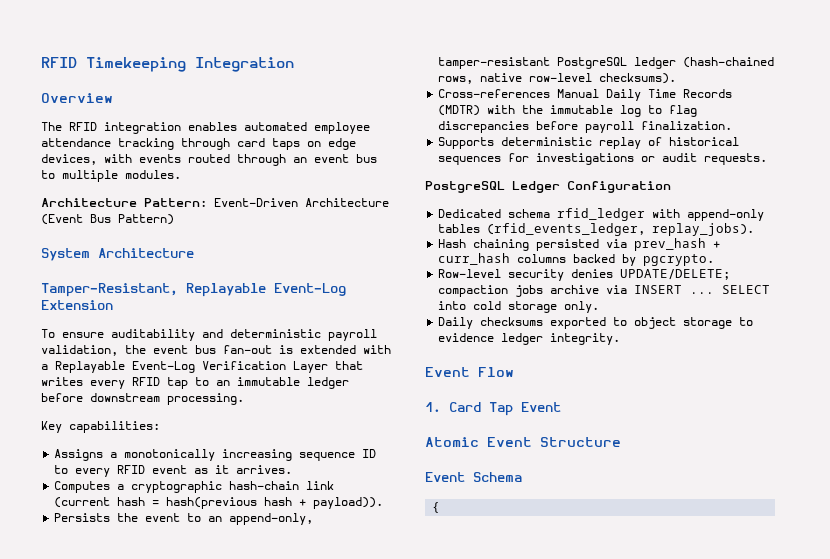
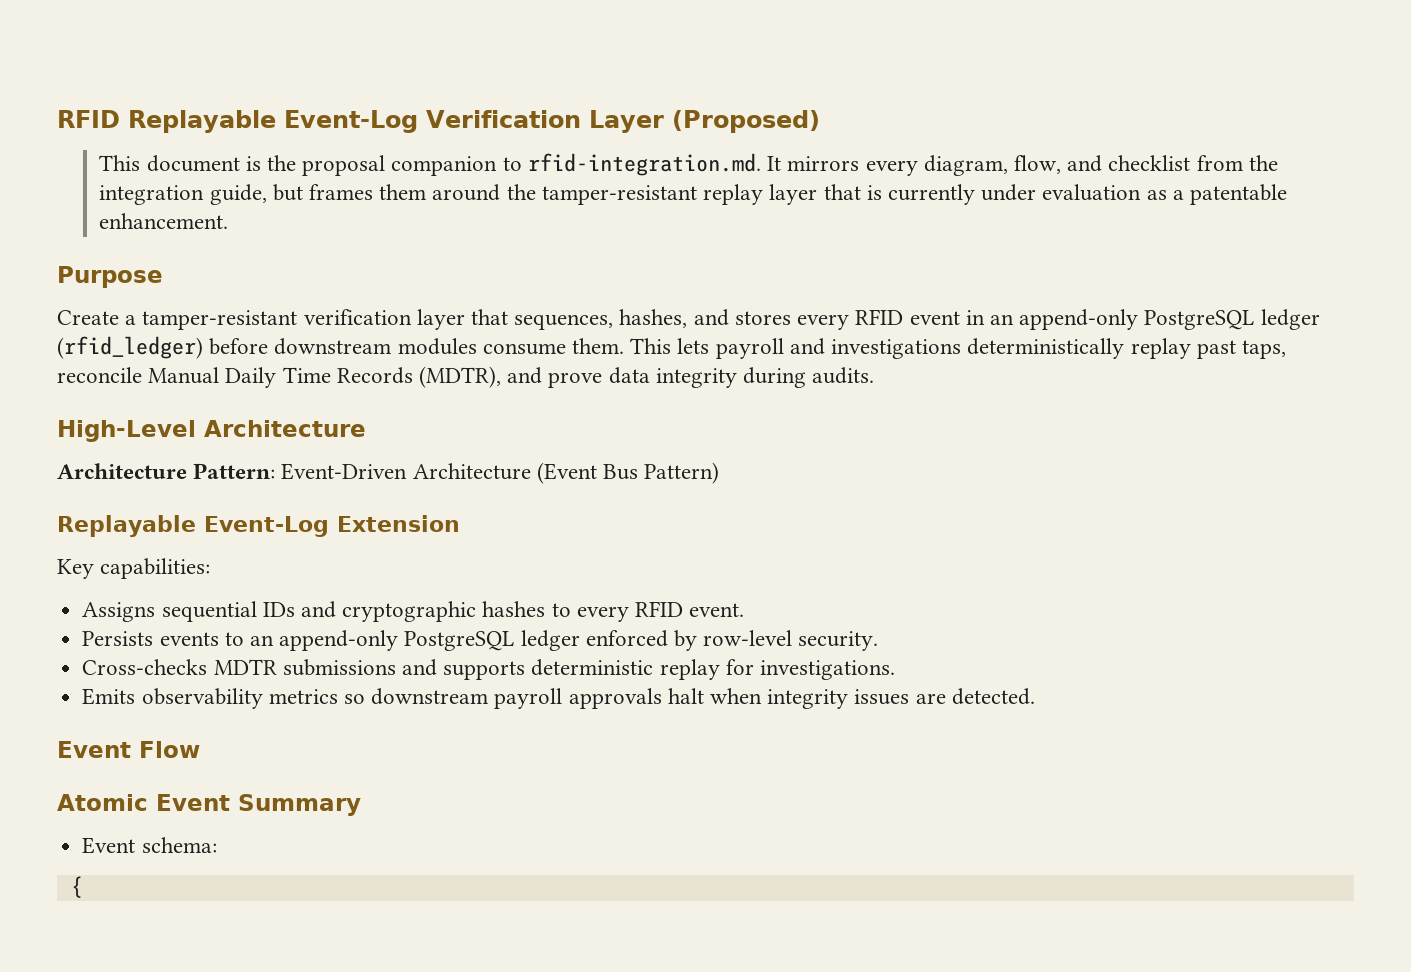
[41,57,294,72] [41,93,113,103] [41,122,370,134] [41,138,356,150] [41,154,377,166] [41,170,181,182] RFID Timekeeping Integration // Overview // The RFID integration enables automated employee attendance tracking through card taps on edge devices, with events routed through an event bus to multiple modules. -> [57,110,820,133] [99,153,1278,176] [99,184,1288,205] [99,213,229,229] [57,266,163,288] [57,309,1320,330] [57,336,1286,359] [57,366,875,388] [57,420,366,442] RFID Replayable Event-Log Verification Layer (Proposed) // This document is the proposal companion to rfid-integration.md. It mirrors every diagram, flow, and checklist from the integration guide, but frames them around the tamper-resistant replay layer that is currently under evaluation as a patentable enhancement. // Purpose // Create a tamper-resistant verification layer that sequences, hashes, and stores every RFID event in an append-only PostgreSQL ledger (rfid_ledger) before downstream modules consume them. This lets payroll and investigations deterministically replay past taps, reconcile Manual Daily Time Records (MDTR), and prove data integrity during audits. // High-Level Architecture
[41,248,194,261] [41,283,178,297] System Architecture // Tamper-Resistant, -> (720, 473) none
[41,329,377,341] [41,345,391,356] [41,361,363,373] [41,377,349,389] [41,393,244,405] [41,421,160,433] [54,449,377,461] [54,465,293,477] [54,481,335,493] [54,497,384,509] [54,513,314,525] [438,57,775,69] [438,73,677,84] [438,89,733,101] [438,105,698,117] [438,121,733,133] [438,137,740,149] [438,153,768,165] [425,181,671,193] [438,208,765,221] [438,223,755,236] [438,238,721,251] [438,253,715,266] [438,269,731,281] [438,285,771,297] [438,301,600,313] [438,317,754,329] [438,333,621,345] [425,367,514,377] [425,402,561,416] To ensure auditability and deterministic payroll validation, the event bus fan-out is extended with a Replayable Event-Log Verification Layer that writes every RFID tap to an immutable ledger before downstream processing. // Key capabilities: // Assigns a monotonically increasing sequence ID to every RFID event as it arrives. // Computes a cryptographic hash-chain link (current hash = hash(previous hash + payload)). // Persists the event to an append-only, tamper-resistant PostgreSQL ledger (hash-chained rows, native row-level checksums). // Cross-references Manual Daily Time Records (MDTR) with the immutable log to flag discrepancies before payroll finalization. // Supports deterministic replay of historical sequences for investigations or audit requests. // PostgreSQL Ledger Configuration // Dedicated schema rfid_ledger with append-only tables (rfid_events_ledger, replay_jobs). // Hash chaining persisted via prev_hash + curr_hash columns backed by pgcrypto. // Row-level security denies UPDATE/DELETE; compaction jobs archive via INSERT ... SELECT into cold storage only. // Daily checksums exported to object storage to evidence ledger integrity. // Event Flow // 1. Card Tap Event -> [57,558,211,579] [82,601,745,622] [82,630,879,651] [82,659,895,680] [82,688,1035,709] [57,741,200,758] Key capabilities: // Assigns sequential IDs and cryptographic hashes to every RFID event. // Persists events to an append-only PostgreSQL ledger enforced by row-level security. // Cross-checks MDTR submissions and supports deterministic replay for investigations. // Emits observability metrics so downstream payroll approvals halt when integrity issues are detected. // Event Flow
[540,437,621,447] [425,472,522,482] Structure // Event Schema -> [238,794,361,816] [82,837,217,854] Summary // Event schema:

